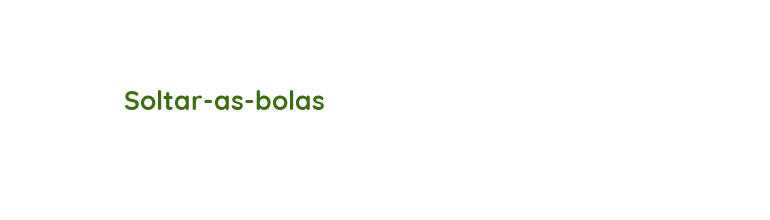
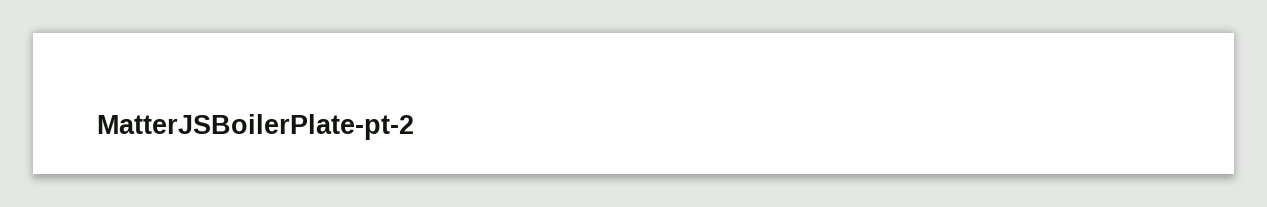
[124,90,325,110] Soltar-as-bolas -> [97,114,414,140] MatterJSBoilerPlate-pt-2

